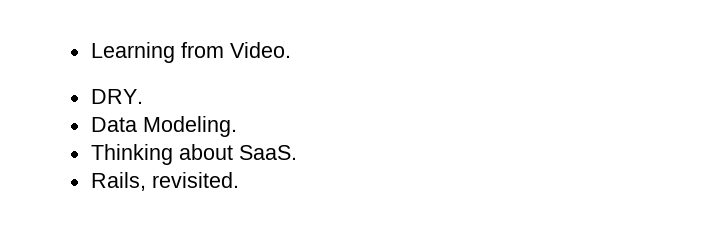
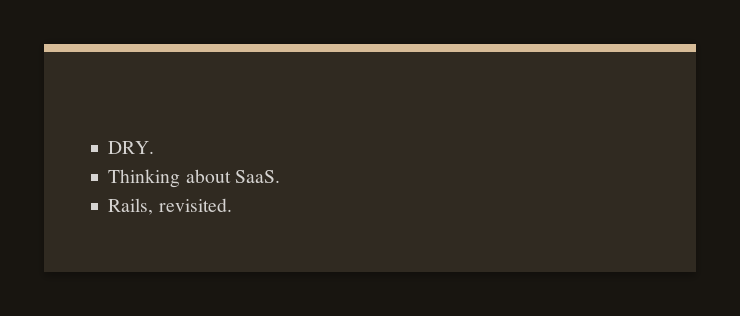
[90,42,291,63] Learning from Video. // -> (108, 147) none
[90,116,237,137] // Data Modeling. -> (155, 147) none

